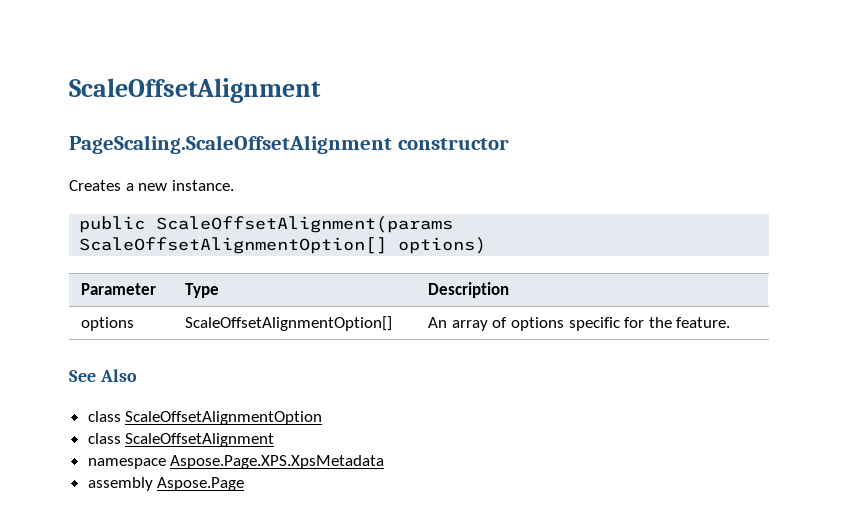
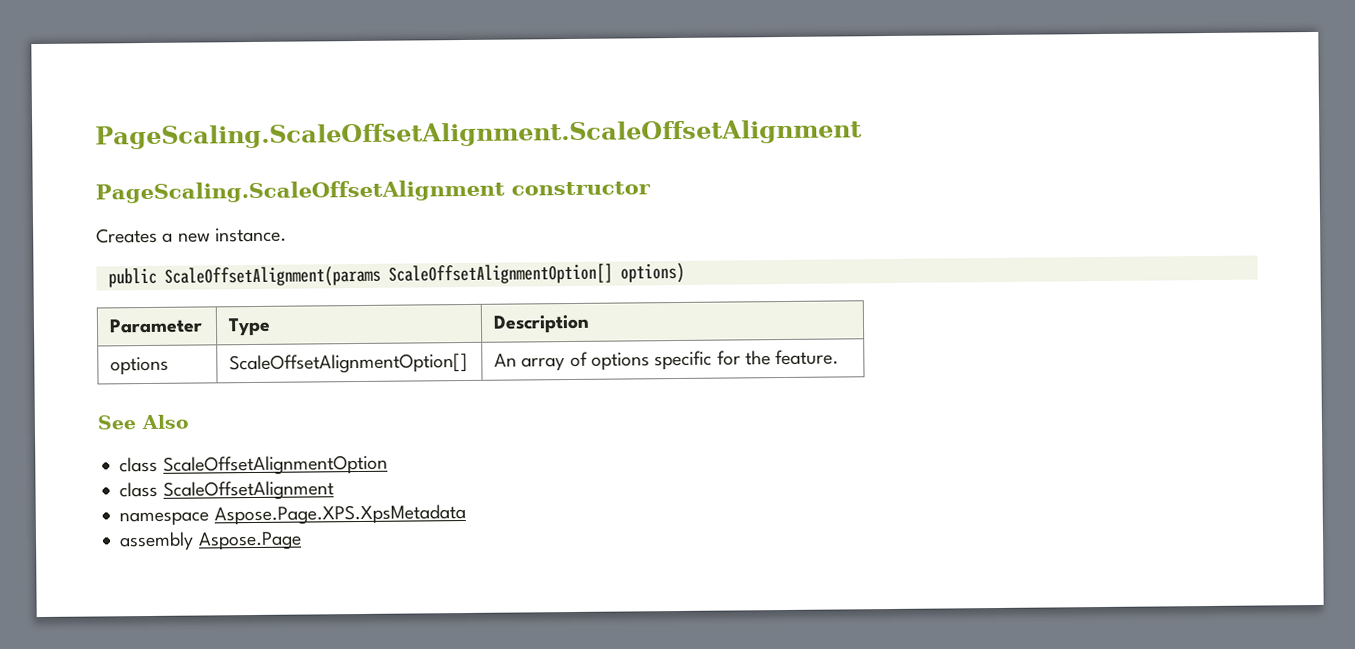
[69,78,321,103] ScaleOffsetAlignment -> [95,119,862,150] PageScaling.ScaleOffsetAlignment.ScaleOffsetAlignment

